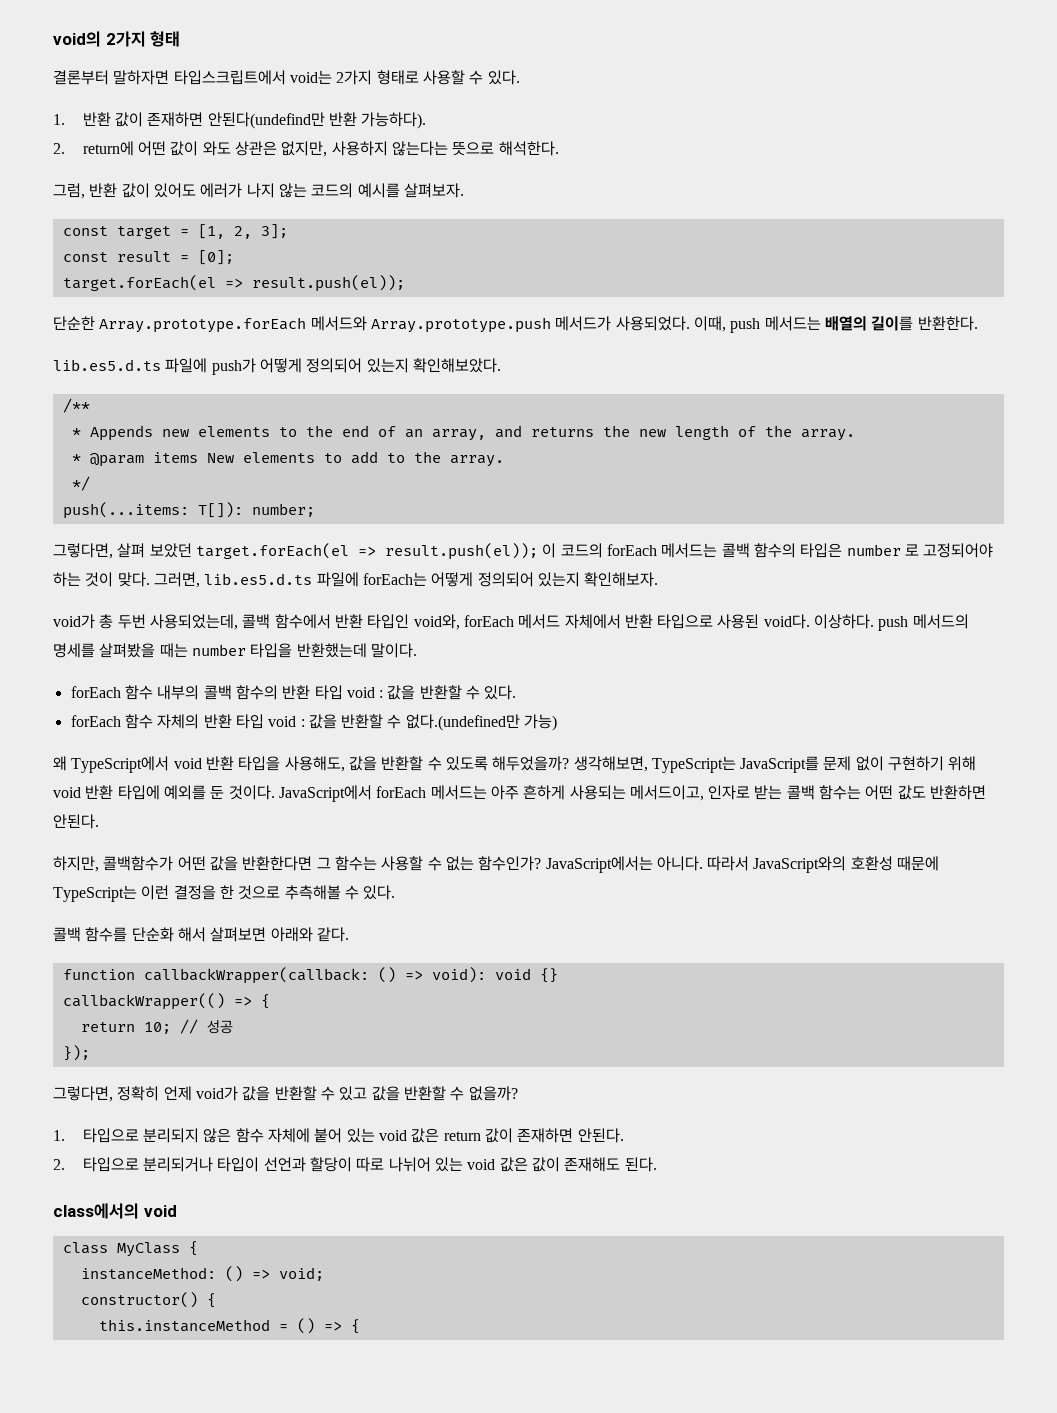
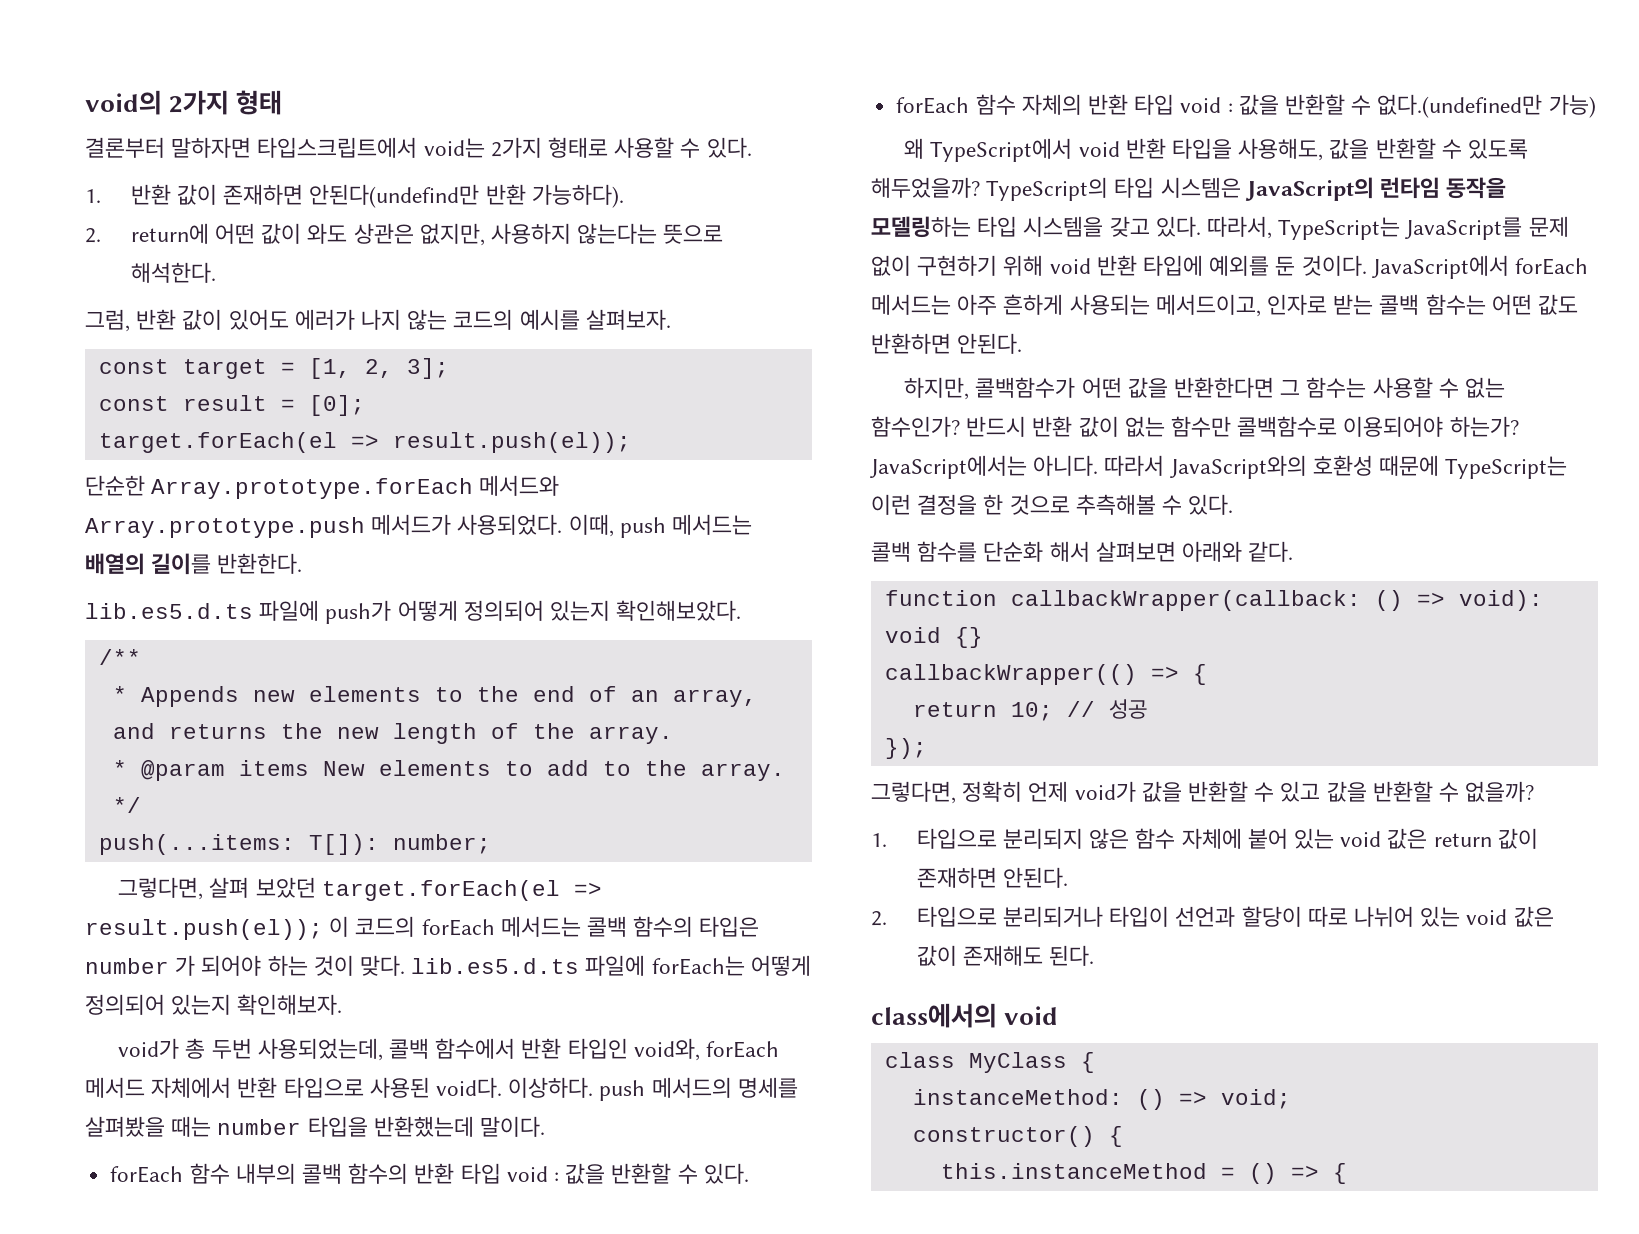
[904,543,994,558] 로 고정되어야 -> [175,955,262,976] 가 되어야
[153,572,200,588] 그러면, -> (406, 965) none
[573,756,648,772] 생각해보면, -> [986,177,1507,201] [871,216,1273,239] TypeScript의 타입 시스템은 JavaScript의 런타임 동작을 모델링하는 타입 시스템을 갖고 있다. 따라서,
(542, 863) none -> [966,416,1519,437] 반드시 반환 값이 없는 함수만 콜백함수로 이용되어야 하는가?

